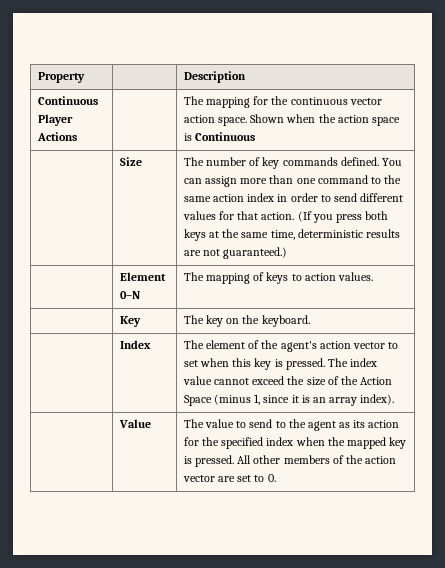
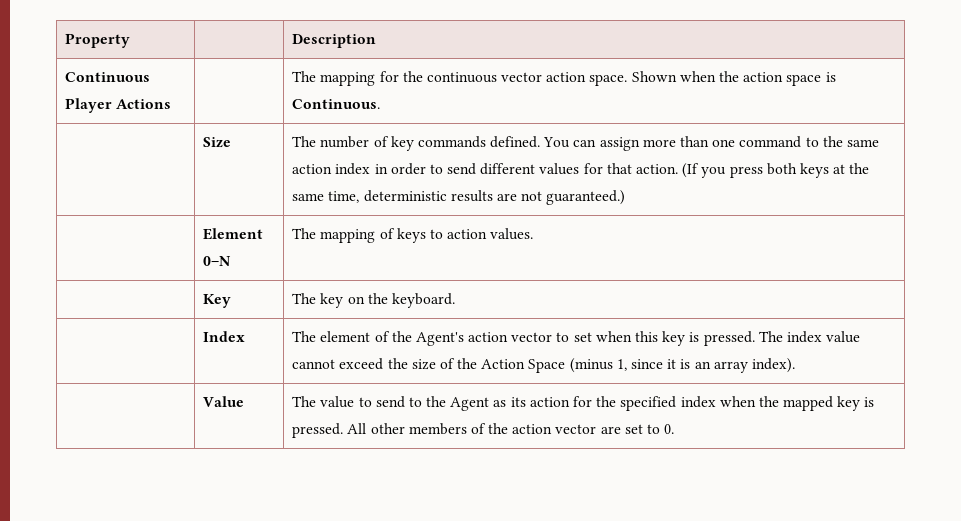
[195,132,256,141] Continuous -> [292,99,381,109] Continuous.
[280,341,317,352] agent's -> [415,332,464,346] Agent's
[307,421,336,431] agent -> [450,397,490,411] Agent

